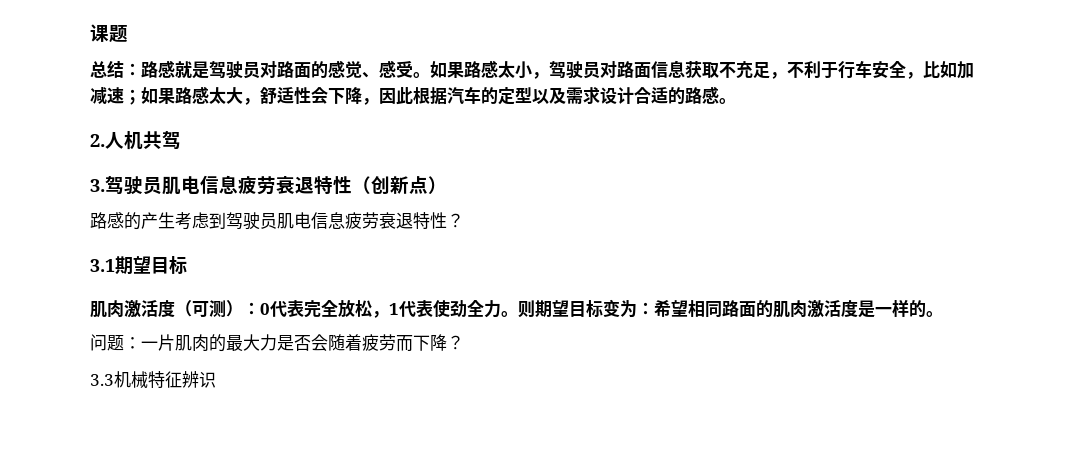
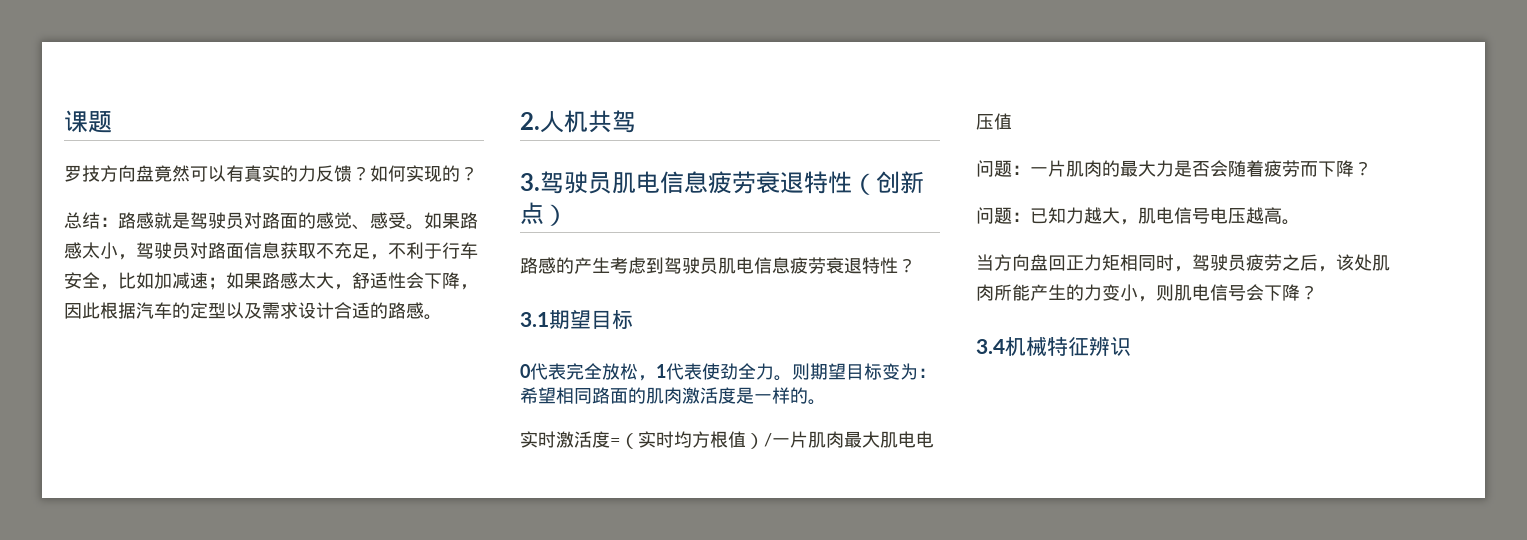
(128, 34) none -> [64,165,478,182] // 罗技方向盘竟然可以有真实的力反馈？如何实现的？
[90,300,260,318] 肌肉激活度（可测）： -> (633, 319) none
(943, 314) none -> [520,431,934,449] [976,113,1012,130] // 实时激活度=（实时均方根值）/一片肌肉最大肌电电压值
[90,374,114,386] 3.3 -> [976,207,1300,225] [976,254,1390,272] [976,284,1318,302] [976,339,1005,354] 问题：已知力越大，肌电信号电压越高。 // 当方向盘回正力矩相同时，驾驶员疲劳之后，该处肌肉所能产生的力变小，则肌电信号会下降？ // 3.4

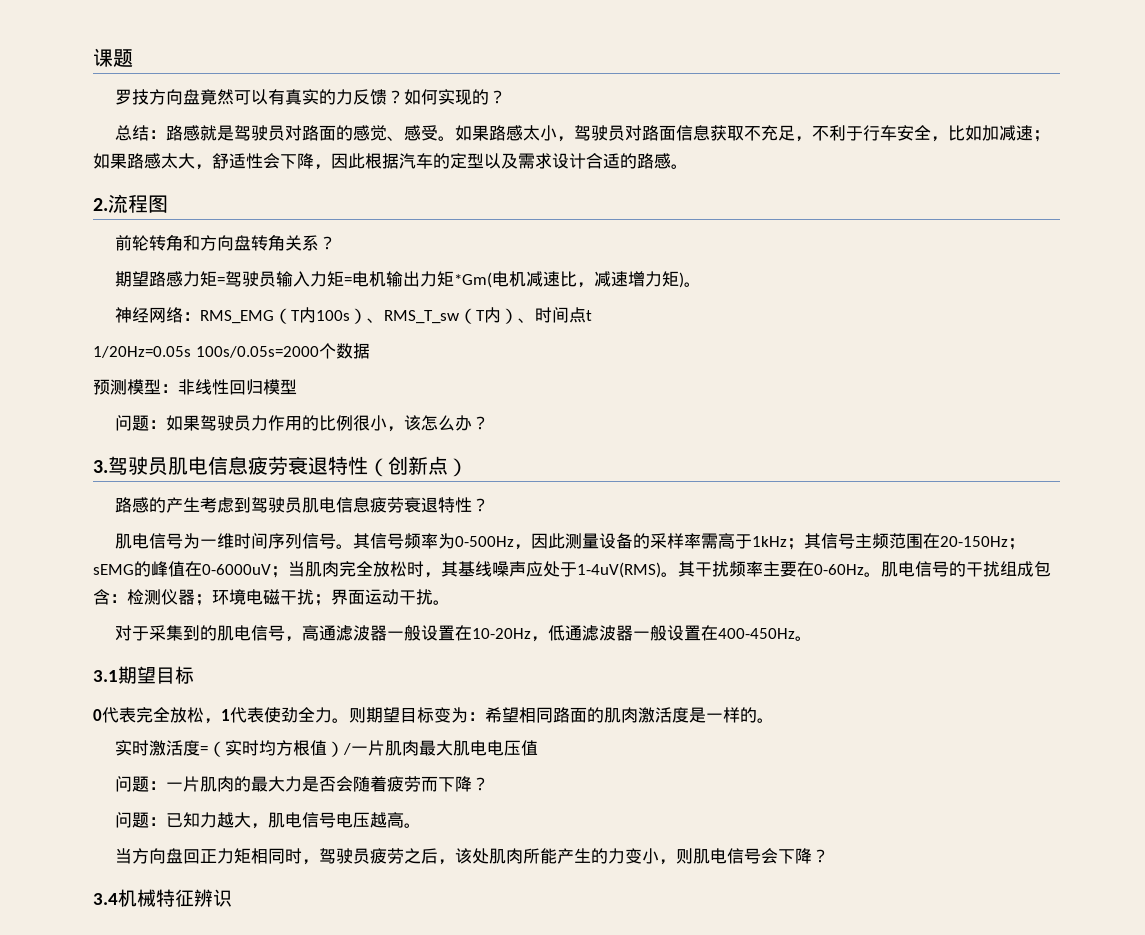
[540,110,636,133] 人机共驾 -> [108,194,168,213] [115,234,337,251] [115,271,702,288] [115,307,593,324] [93,343,370,359] [93,379,297,395] [115,415,490,432] 流程图 // 前轮转角和方向盘转角关系？ // 期望路感力矩=驾驶员输入力矩=电机输出力矩*Gm(电机减速比，减速增力矩)。 // 神经网络：RMS_EMG（T内100s）、RMS_T_sw（T内）、时间点t // 1/20Hz=0.05s 100s/0.05s=2000个数据 // 预测模型：非线性回归模型 // 问题：如果驾驶员力作用的比例很小，该怎么办？
(916, 265) none -> [115,533,1026,550] [93,561,1051,578] [93,589,450,606] [115,625,813,642] // 肌电信号为一维时间序列信号。其信号频率为0-500Hz，因此测量设备的采样率需高于1kHz；其信号主频范围在20-150Hz；sEMG的峰值在0-6000uV；当肌肉完全放松时，其基线噪声应处于1-4uV(RMS)。其干扰频率主要在0-60Hz。肌电信号的干扰组成包含：检测仪器；环境电磁干扰；界面运动干扰。 // 对于采集到的肌电信号，高通滤波器一般设置在10-20Hz，低通滤波器一般设置在400-450Hz。

